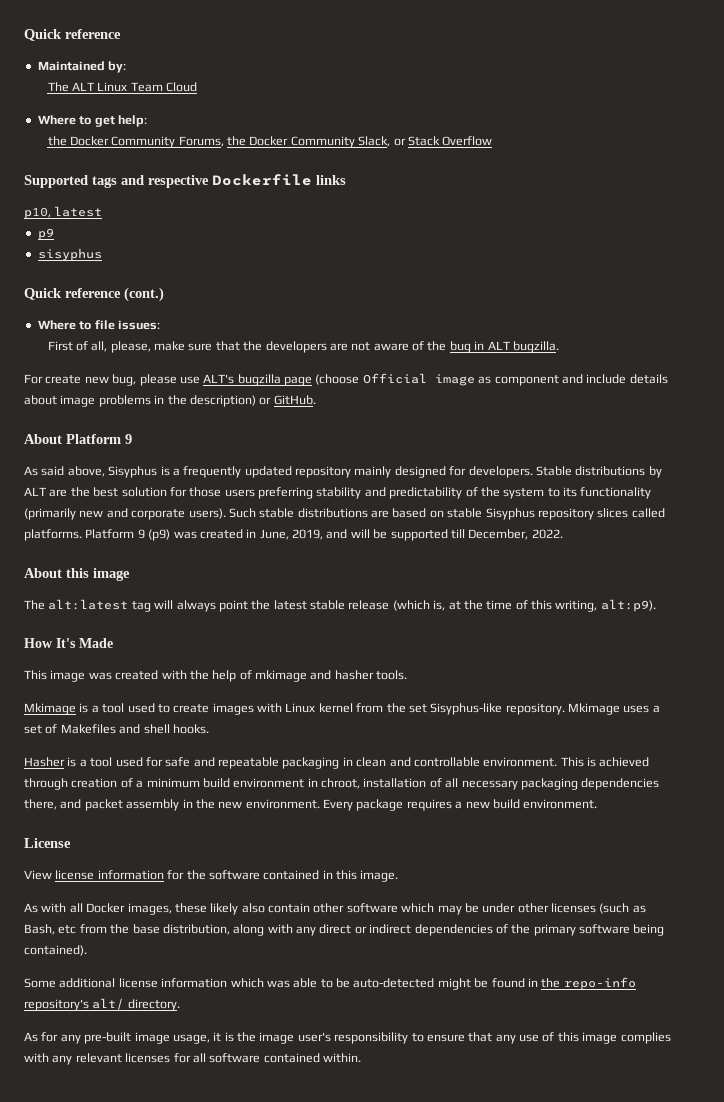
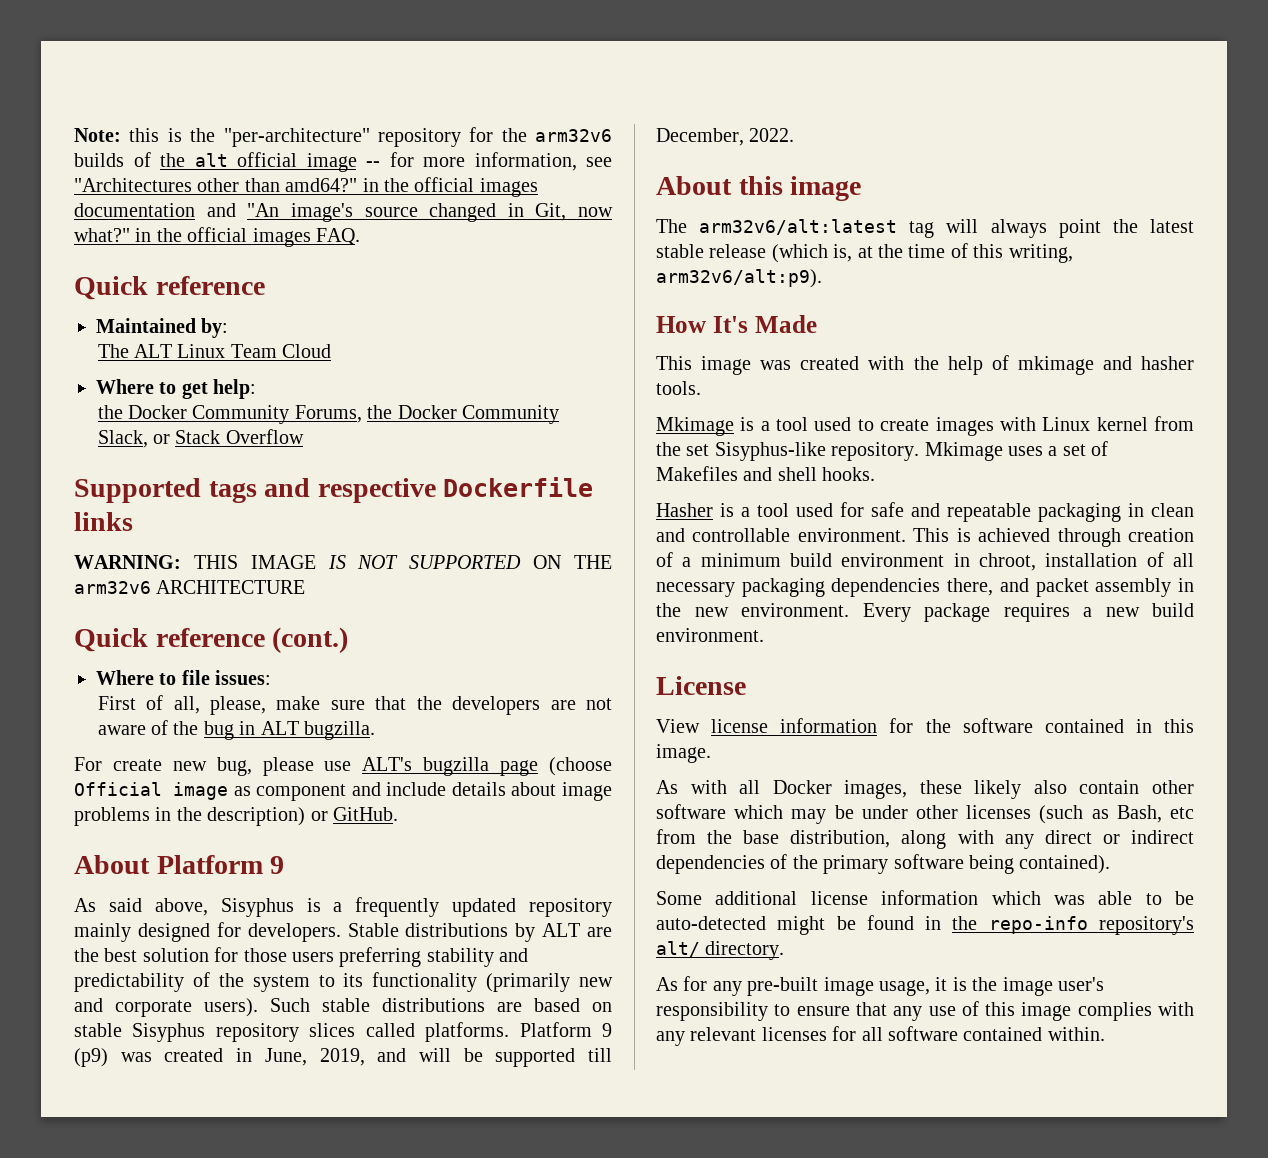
(24, 35) none -> [74,127,612,147] [74,152,612,172] [74,177,538,197] [74,203,613,222] [74,227,360,247] Note: this is the "per-architecture" repository for the arm32v6 builds of the alt official image -- for more information, see "Architectures other than amd64?" in the official images documentation and "An image's source changed in Git, now what?" in the official images FAQ. //
[24,206,103,219] [37,228,54,240] [37,248,102,261] p10, latest // p9 // sisyphus -> [74,555,612,569] [74,580,306,594] WARNING: THIS IMAGE IS NOT SUPPORTED ON THE arm32v6 ARCHITECTURE
[48,599,129,610] alt:latest -> [699,219,898,235] arm32v6/alt:latest
[600,599,656,612] alt:p9). -> [656,269,822,288] arm32v6/alt:p9).

